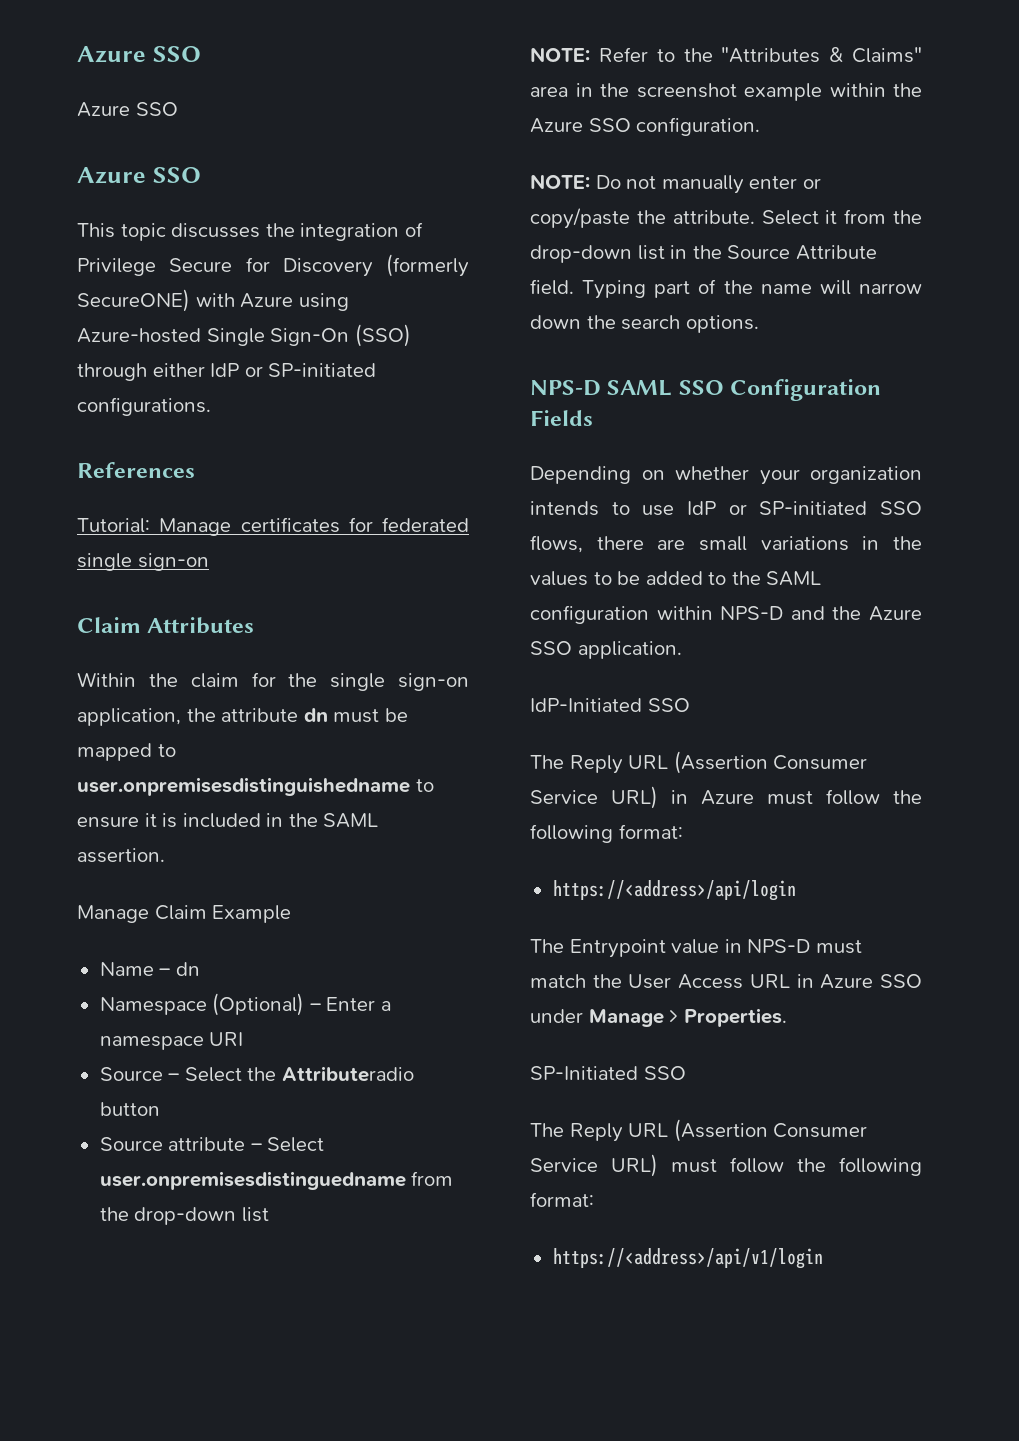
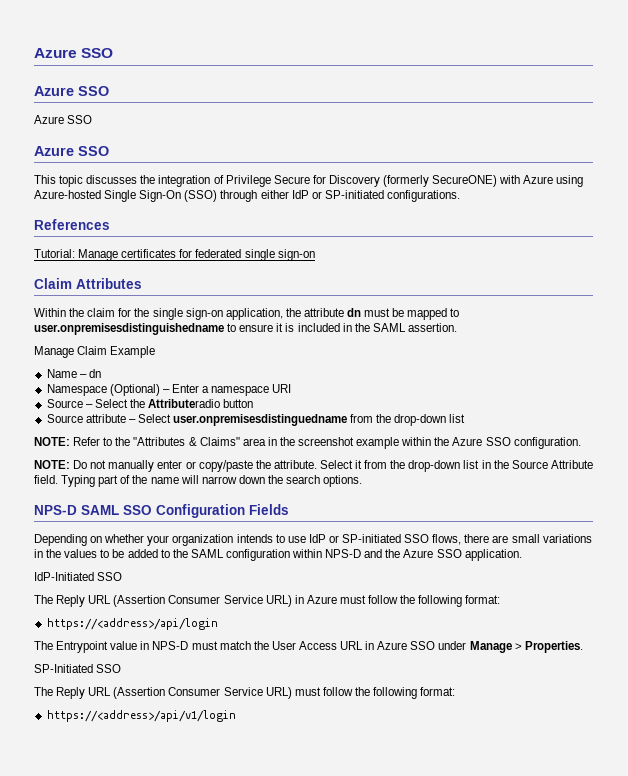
[77,46,201,63] [77,102,178,117] [77,167,201,184] Azure SSO // Azure SSO // Azure SSO -> [34,48,114,58] [34,86,109,96] [34,115,93,124] [34,146,109,156] Azure SSO // Azure SSO // Azure SSO // Azure SSO

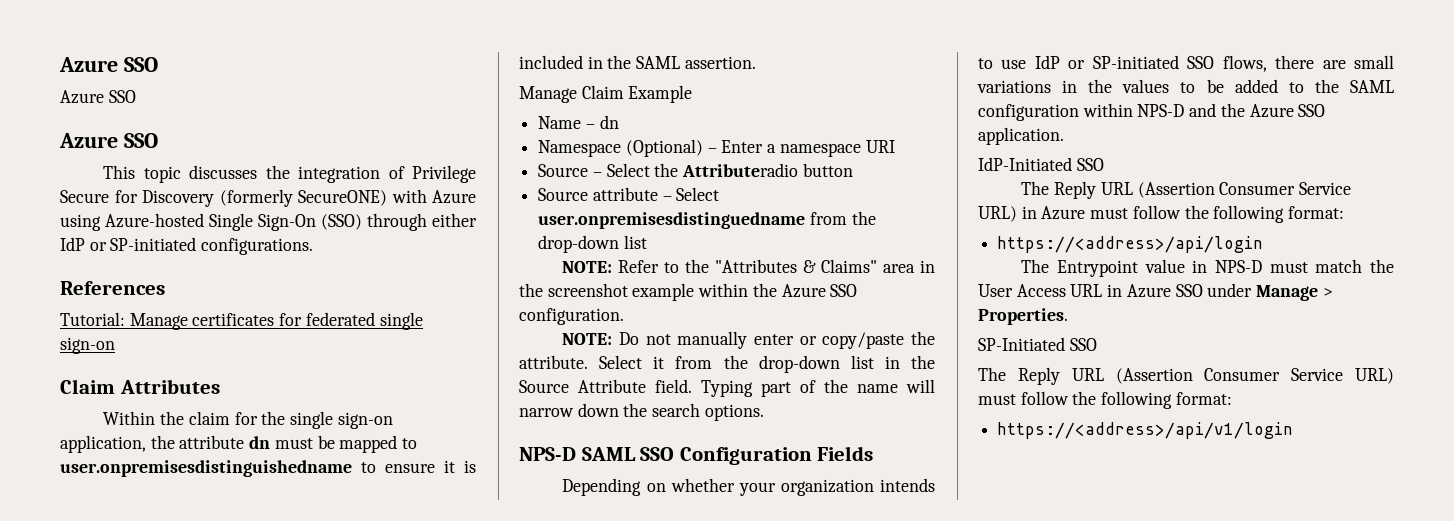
[34,48,114,58] [34,86,109,96] [34,115,93,124] [34,146,109,156] Azure SSO // Azure SSO // Azure SSO // Azure SSO -> [59,57,158,72] [60,90,136,104] [59,133,158,148] Azure SSO // Azure SSO // Azure SSO

